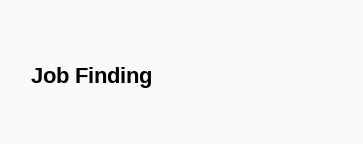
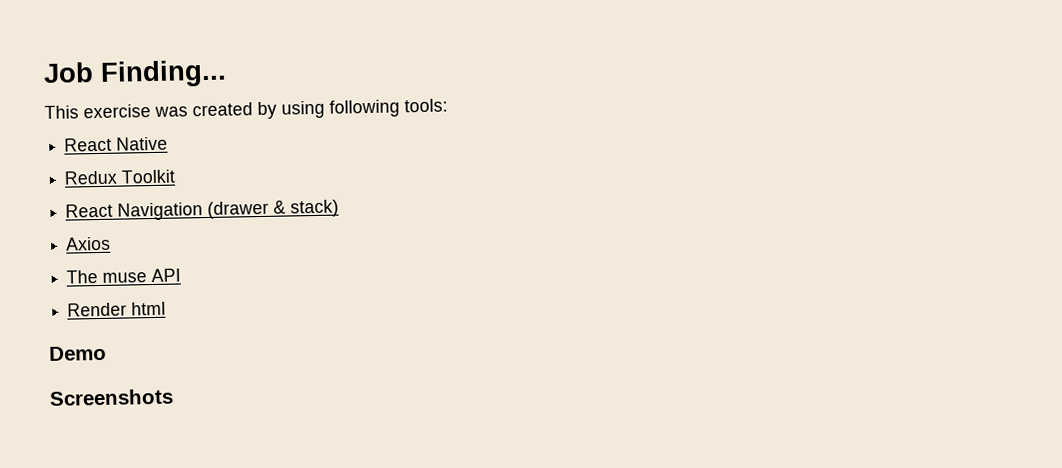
[75,67,152,88] Finding -> [100,59,227,88] [44,98,448,120] [64,136,169,152] [64,169,176,185] [65,199,340,221] [65,236,112,251] [66,268,182,284] [67,301,167,317] [49,345,107,361] [49,388,174,406] Finding... // This exercise was created by using following tools: // React Native // Redux Toolkit // React Navigation (drawer & stack) // Axios // The muse API // Render html // Demo // Screenshots

